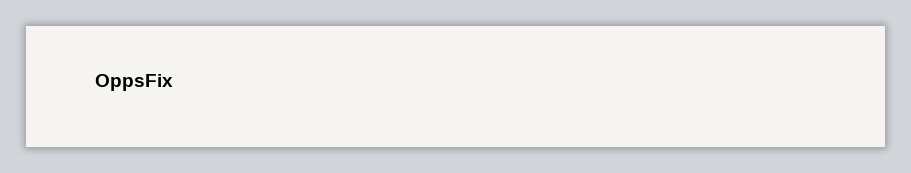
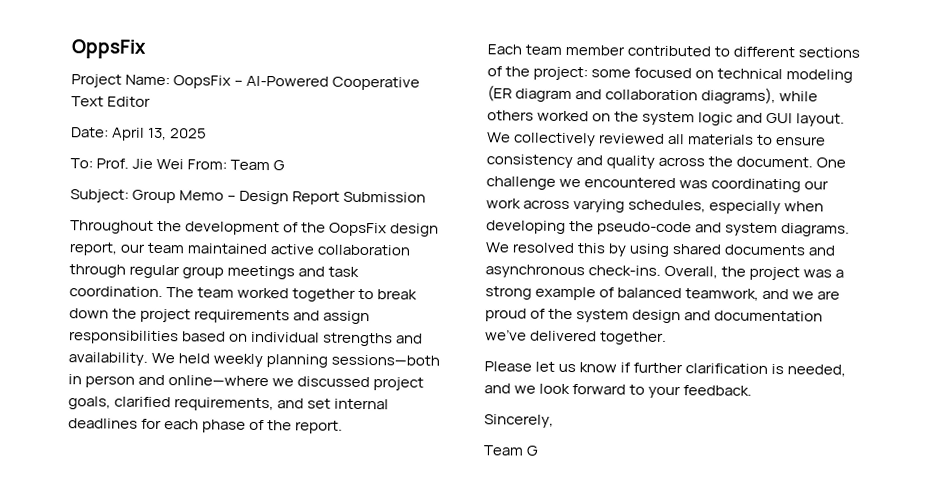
(173, 82) none -> [71,74,421,91] [71,96,152,107] [71,127,208,141] [70,158,286,171] [70,189,427,205] [70,220,440,237] [69,242,411,256] [69,264,360,280] [69,286,418,302] [69,308,371,325] [69,330,424,347] [68,352,441,368] [68,374,425,391] [68,396,390,412] [68,418,344,434] [487,44,861,58] [487,66,854,83] [487,85,819,105] [487,110,846,127] [487,132,827,147] [486,154,847,169] [486,176,830,193] [486,198,825,215] [486,220,851,237] [485,242,837,257] [485,264,845,281] [485,286,841,301] [485,308,824,324] [485,329,668,345] [484,361,847,377] [484,383,753,399] [484,414,554,428] [483,445,540,456] // Project Name: OopsFix – AI-Powered Cooperative Text Editor // Date: April 13, 2025 // To: Prof. Jie Wei From: Team G // Subject: Group Memo – Design Report Submission // Throughout the development of the OopsFix design report, our team maintained active collaboration through regular group meetings and task coordination. The team worked together to break down the project requirements and assign responsibilities based on individual strengths and availability. We held weekly planning sessions—both in person and online—where we discussed project goals, clarified requirements, and set internal deadlines for each phase of the report. // Each team member contributed to different sections of the project: some focused on technical modeling (ER diagram and collaboration diagrams), while others worked on the system logic and GUI layout. We collectively reviewed all materials to ensure consistency and quality across the document. One challenge we encountered was coordinating our work across varying schedules, especially when developing the pseudo-code and system diagrams. We resolved this by using shared documents and asynchronous check-ins. Overall, the project was a strong example of balanced teamwork, and we are proud of the system design and documentation we’ve delivered together. // Please let us know if further clarification is needed, and we look forward to your feedback. // Sincerely, // Team G

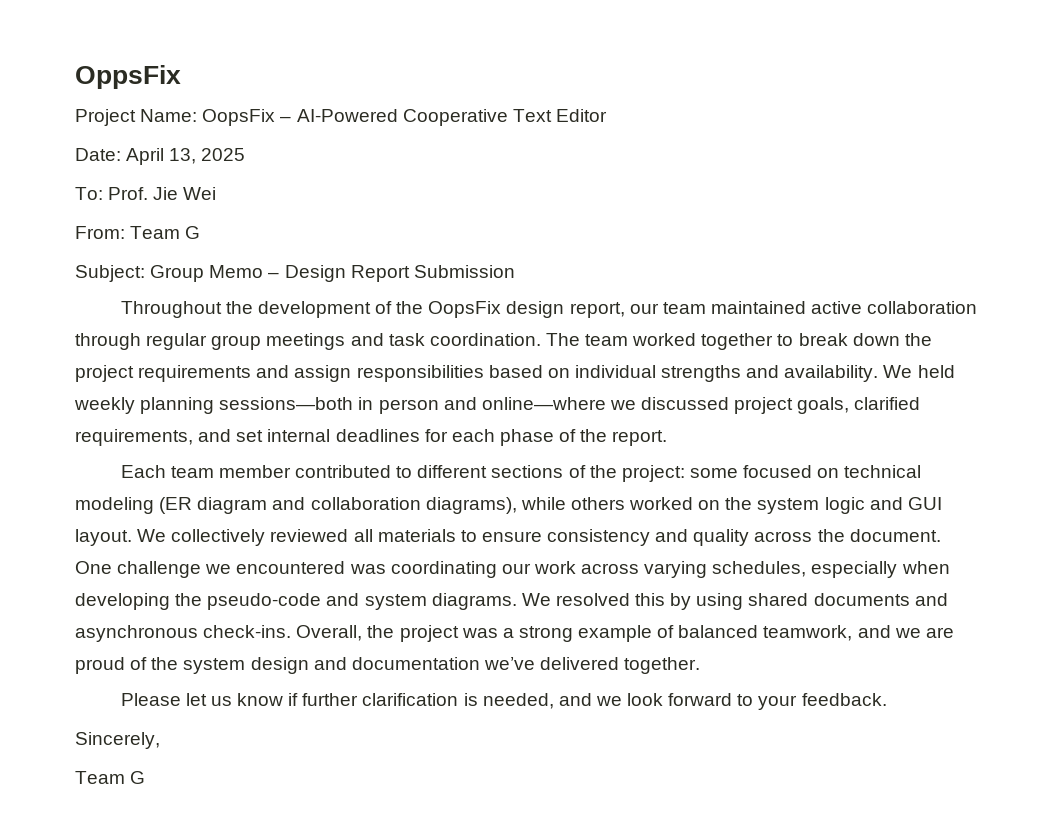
(185, 164) none -> (217, 193) //

